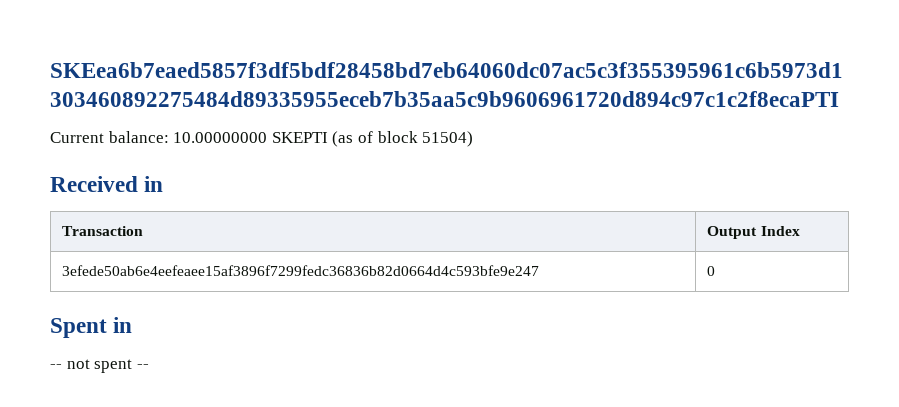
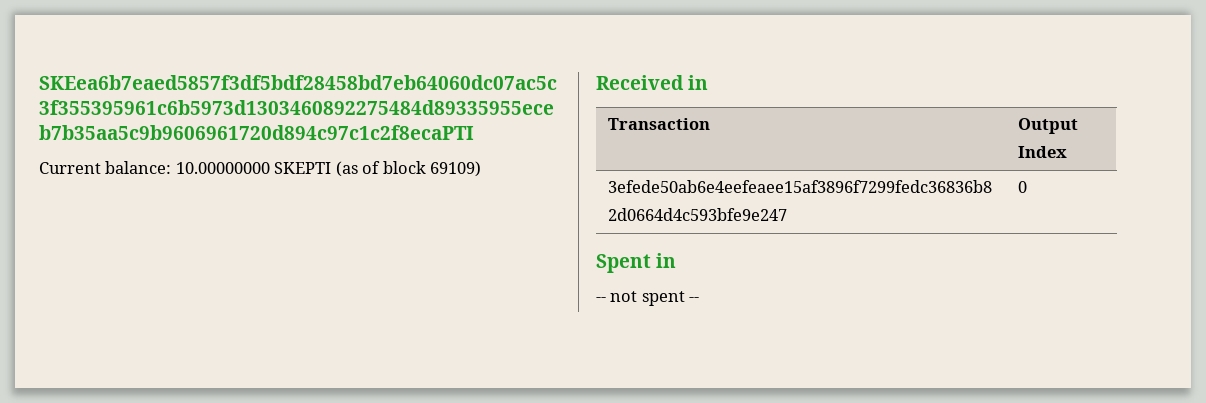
[422,131,474,147] 51504) -> [430,161,482,177] 69109)

